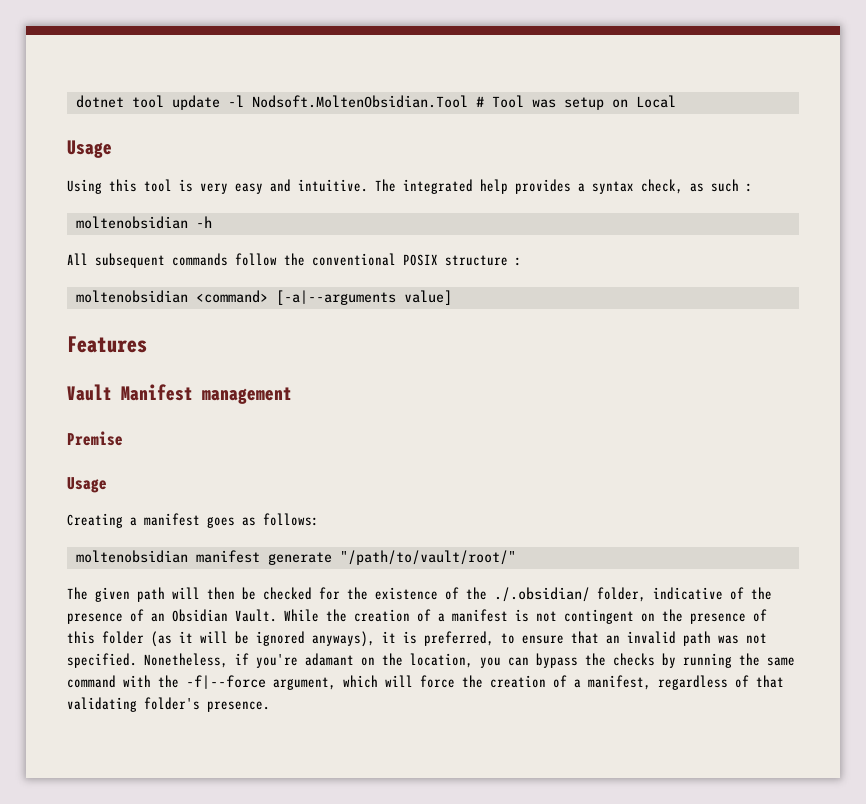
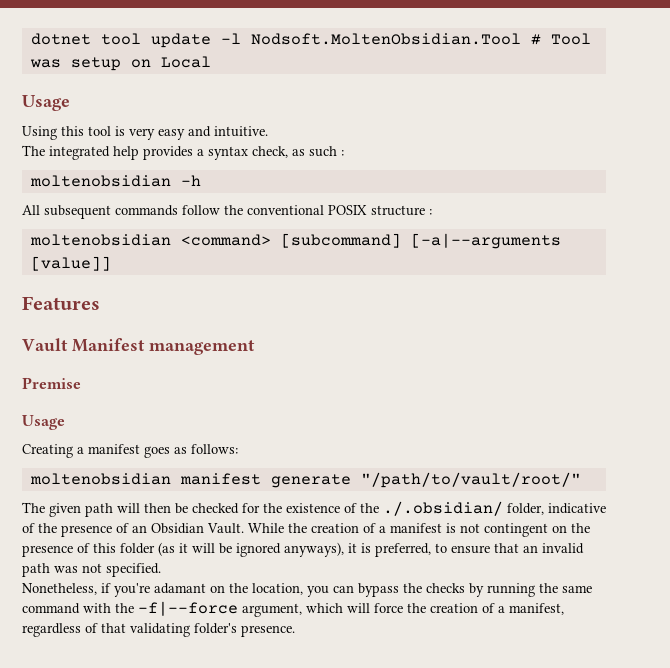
(368, 185) none -> (268, 131) //
[275,290,452,305] [-a|--arguments value] -> [280,233,561,249] [30,256,111,271] [subcommand] [-a|--arguments [value]]
(137, 660) none -> (161, 570) //

